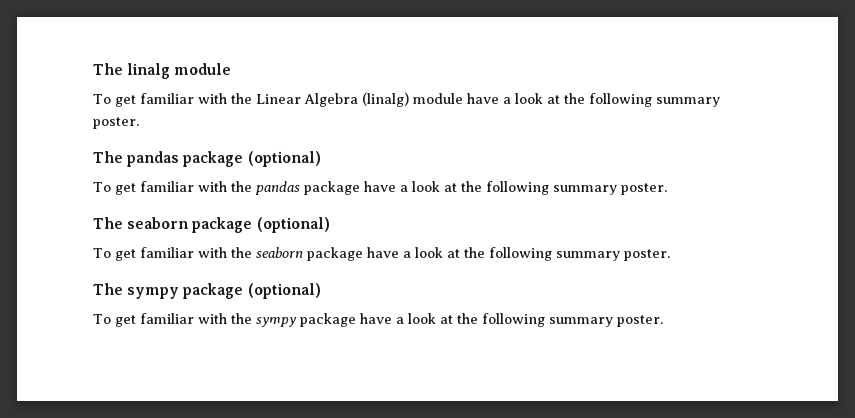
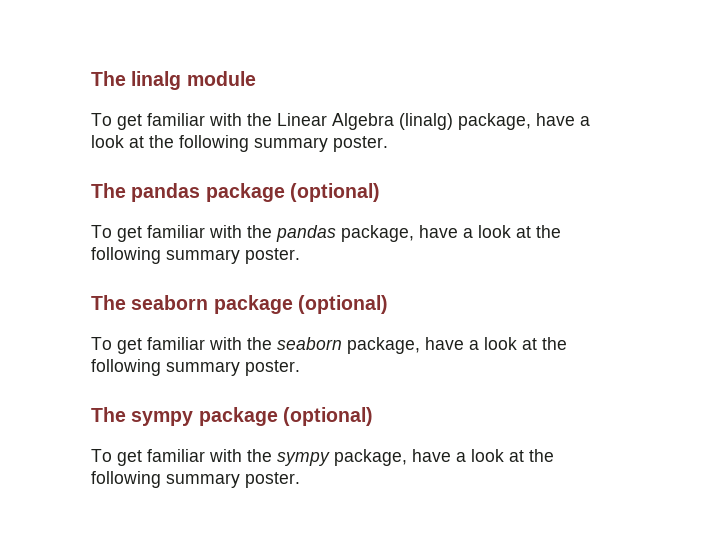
[412,93,463,104] module -> [458,113,531,130] package,
[303,181,360,195] package -> [341,225,414,242] package,
[306,247,363,261] package -> [347,337,420,354] package,
[299,313,356,327] package -> [334,449,407,466] package,

